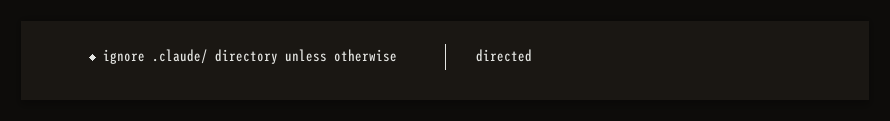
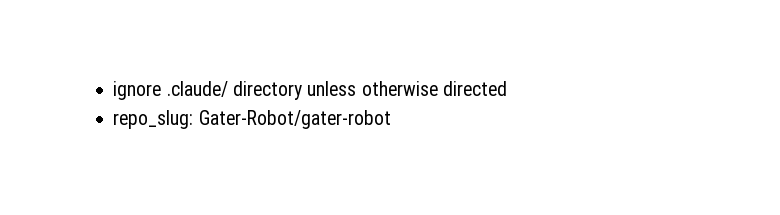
(532, 55) none -> [113,110,391,129] // repo_slug: Gater-Robot/gater-robot

